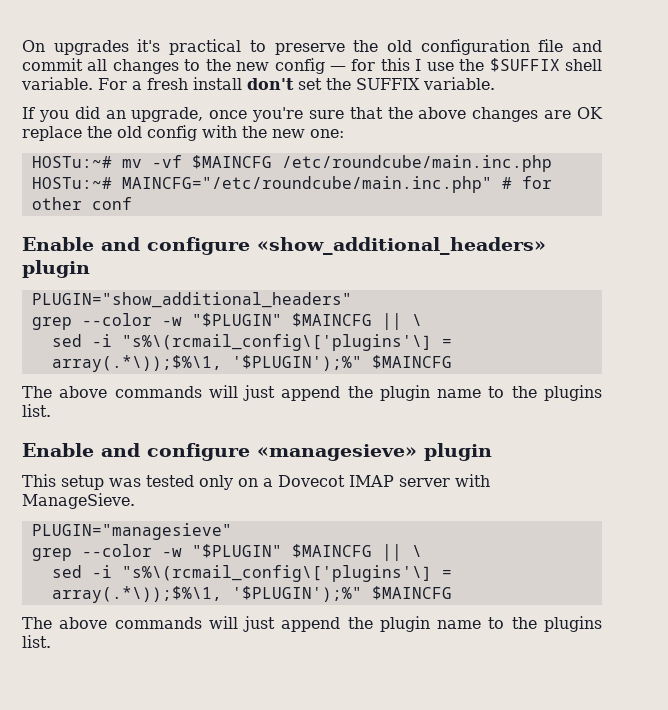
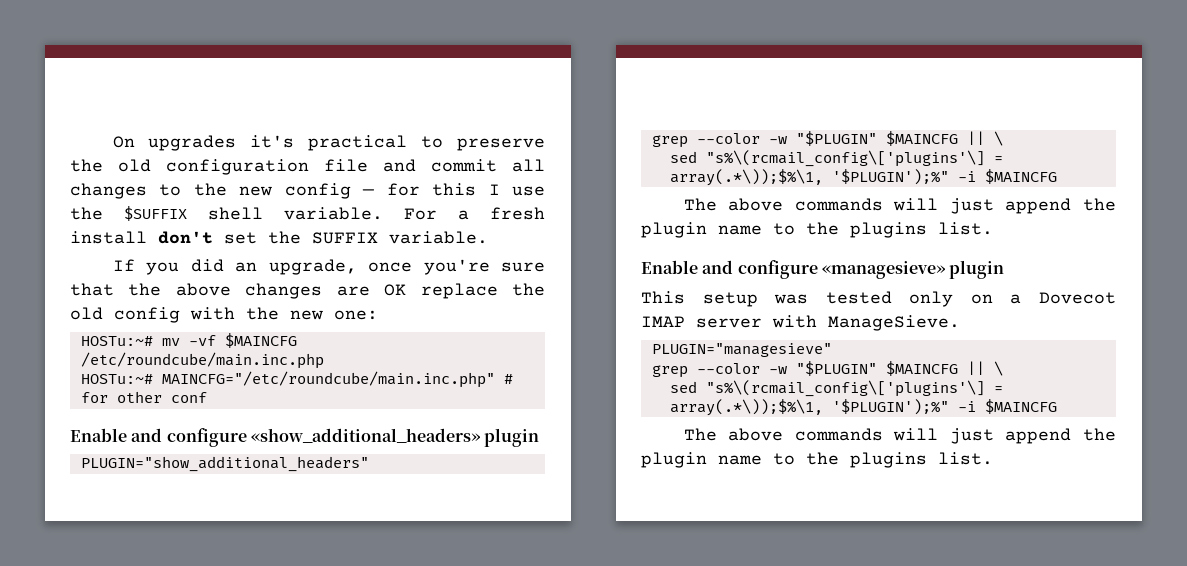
[91,334,452,351] [51,355,362,372] -i "s%\(rcmail_config\['plugins'\] = array(.*\));$%\1, '$PLUGIN');%" -> [705,150,1003,167] [669,169,976,186] "s%\(rcmail_config\['plugins'\] = array(.*\));$%\1, '$PLUGIN');%" -i
[91,565,452,582] [51,586,362,603] -i "s%\(rcmail_config\['plugins'\] = array(.*\));$%\1, '$PLUGIN');%" -> [705,380,1003,397] [669,399,976,416] "s%\(rcmail_config\['plugins'\] = array(.*\));$%\1, '$PLUGIN');%" -i

